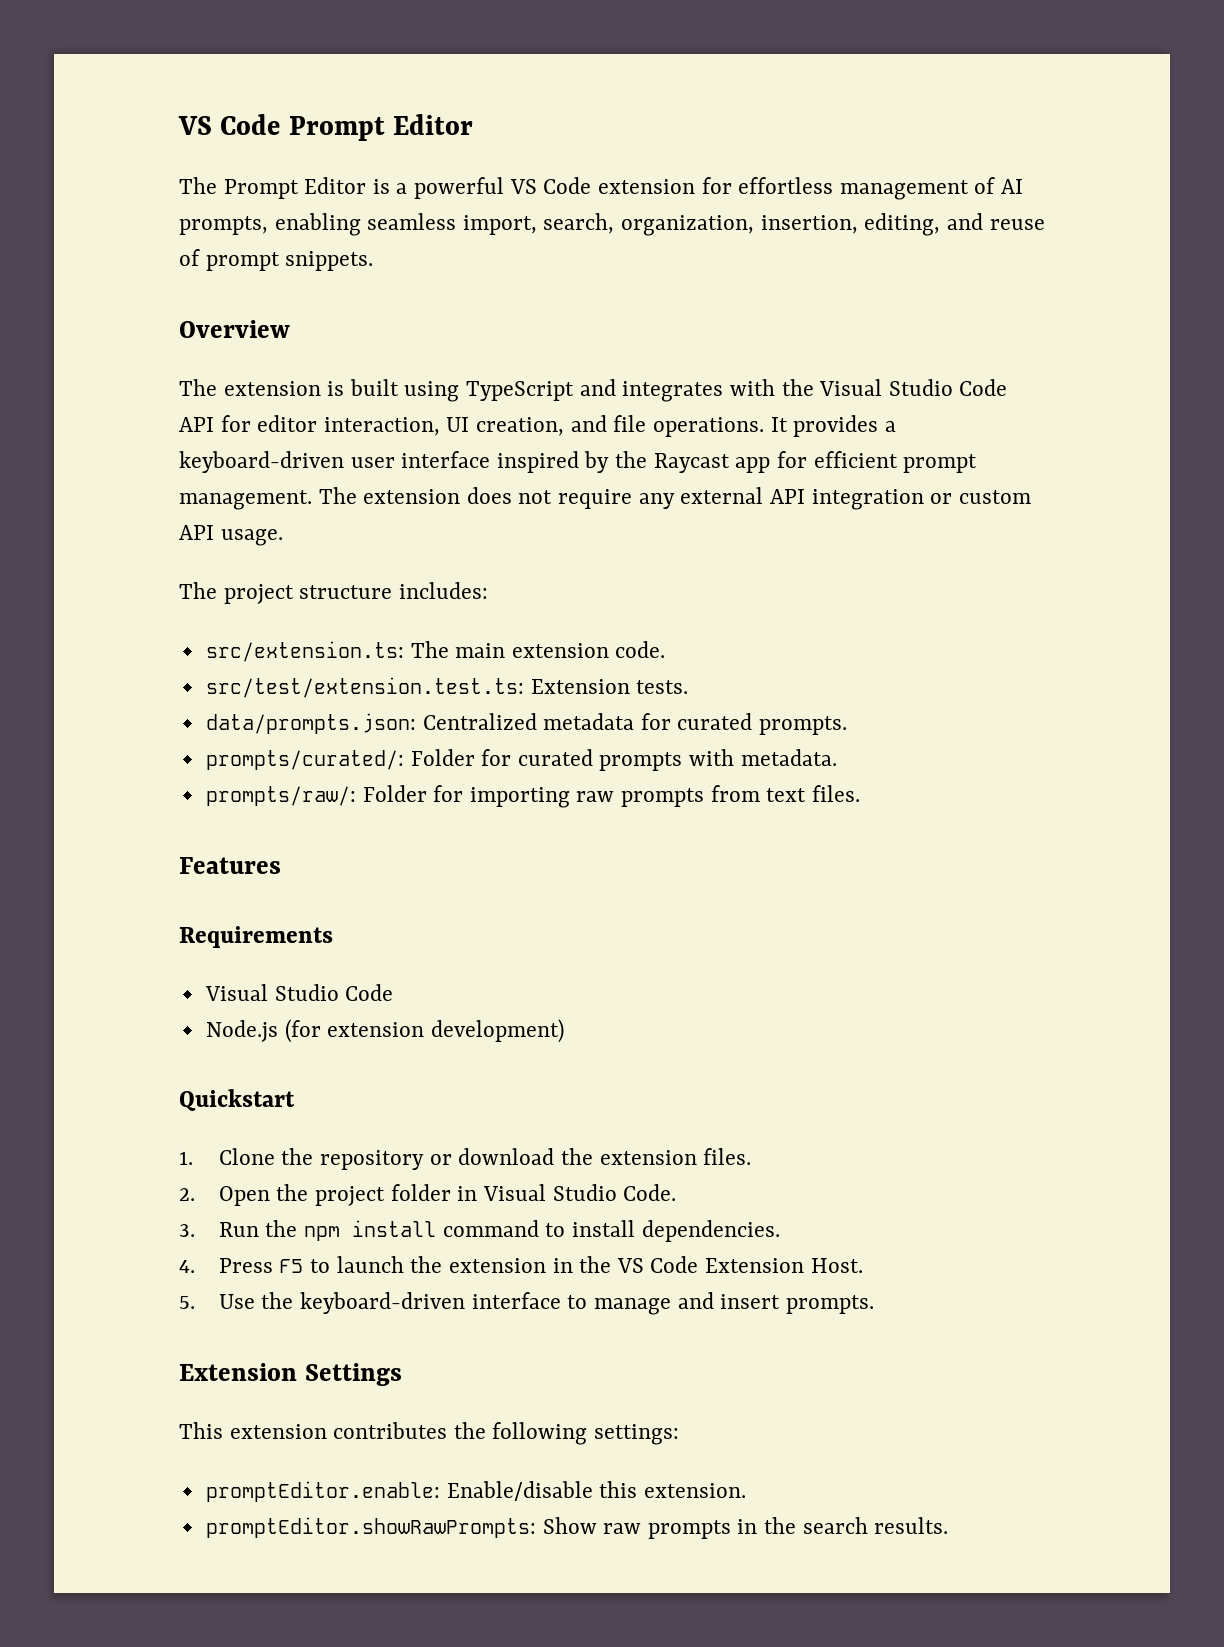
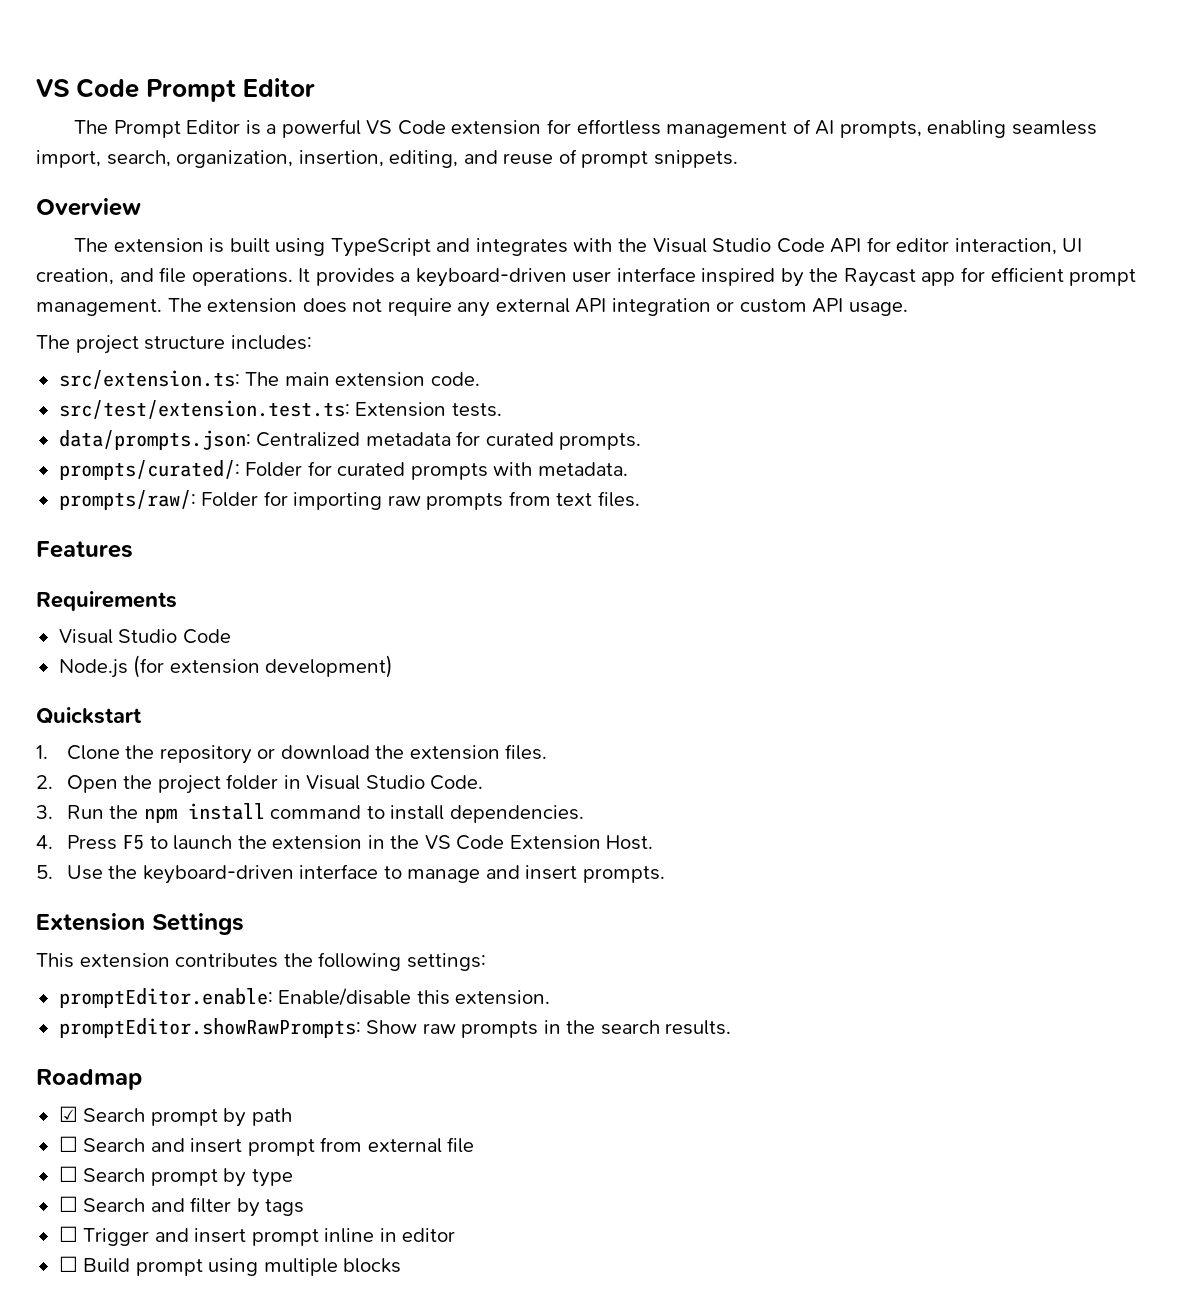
(949, 1525) none -> [36,1069,142,1090] [58,1106,292,1127] [58,1136,475,1156] [58,1166,293,1187] [58,1196,305,1217] [58,1226,456,1246] [58,1256,402,1276] // Roadmap // ☑ Search prompt by path // ☐ Search and insert prompt from external file // ☐ Search prompt by type // ☐ Search and filter by tags // ☐ Trigger and insert prompt inline in editor // ☐ Build prompt using multiple blocks

